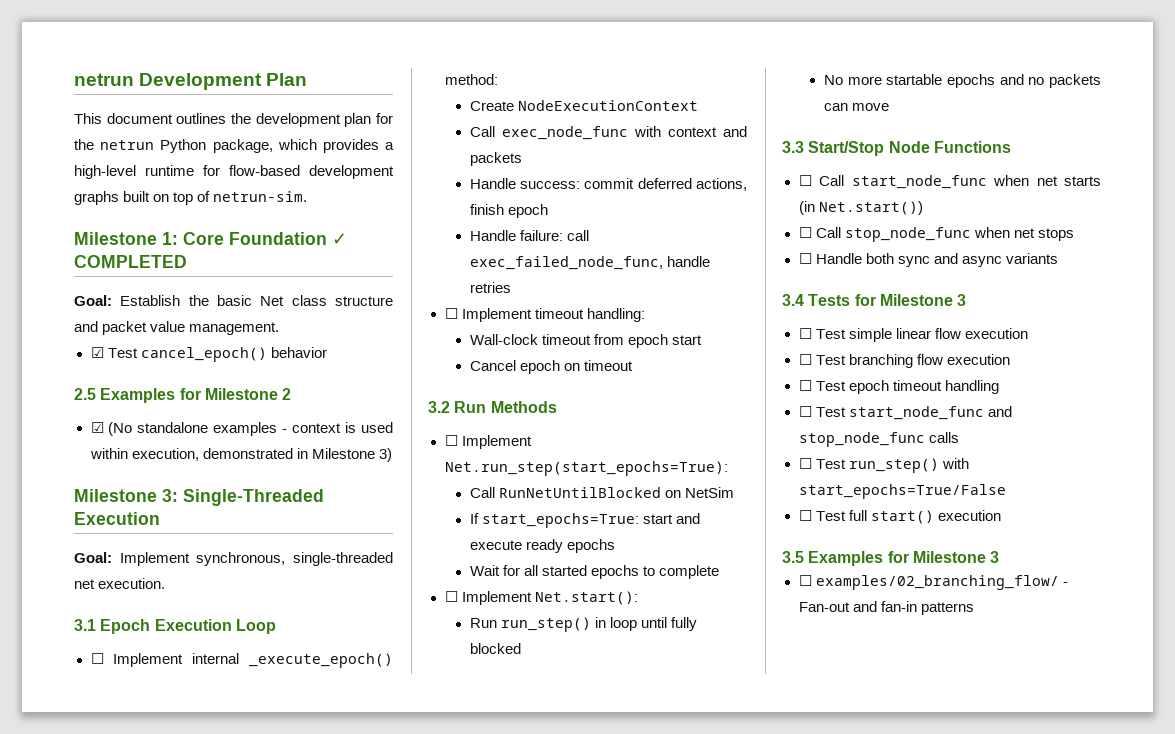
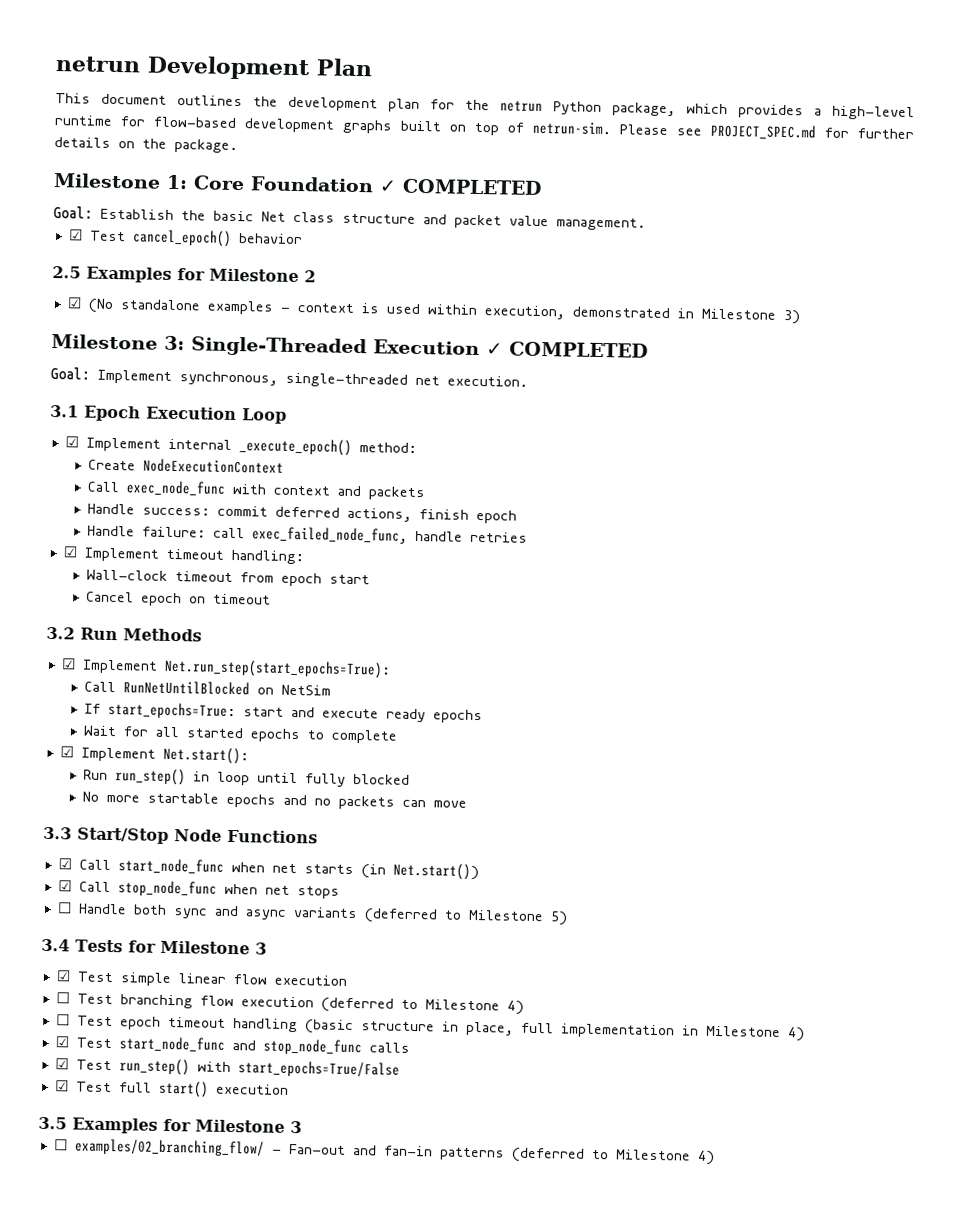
(308, 196) none -> [619,123,914,140] [54,137,238,154] Please see PROJECT_SPEC.md for further details on the package.
(160, 518) none -> [485,341,648,358] ✓ COMPLETED
[90,653,104,664] ☐ -> [64,436,79,448] ☑
[444,308,458,319] ☐ -> [62,546,78,558] ☑
[444,435,458,446] ☐ -> [60,658,76,670] ☑
[444,591,458,602] ☐ -> [59,746,74,758] ☑
[798,175,812,186] ☐ -> [57,858,72,870] ☑
[798,227,812,238] ☐ -> [57,880,72,892] ☑
(1058, 258) none -> [363,908,568,926] (deferred to Milestone 5)
[798,328,812,339] ☐ -> [55,970,71,982] ☑
(1010, 359) none -> [320,997,524,1015] (deferred to Milestone 4)
[798,406,812,417] // ☐ -> [304,1019,805,1042] [54,1036,69,1048] (basic structure in place, full implementation in Milestone 4) // ☑
[798,458,812,469] ☐ -> [54,1058,69,1070] ☑
[798,510,812,521] ☐ -> [54,1080,69,1092] ☑
(974, 608) none -> [510,1147,715,1165] (deferred to Milestone 4)

